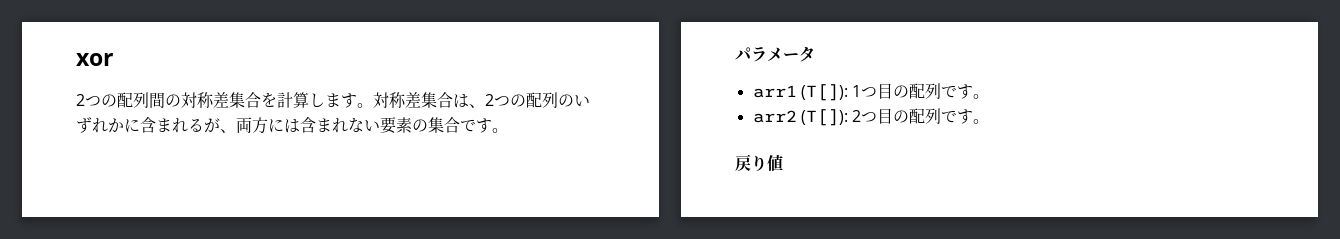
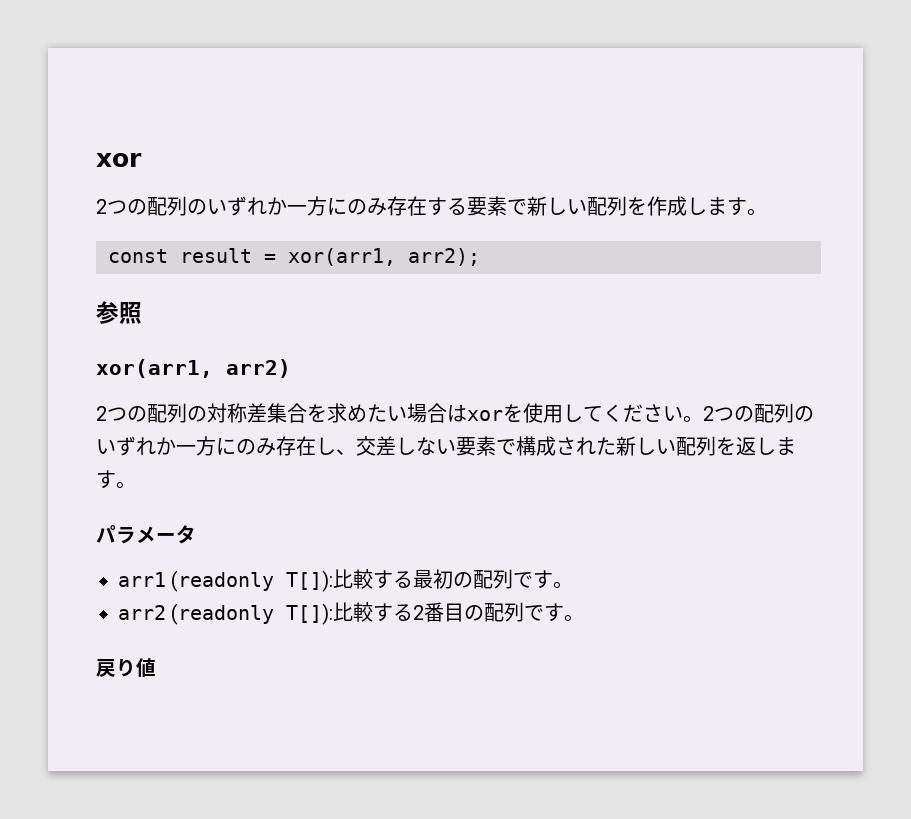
[149,92,590,108] [76,117,476,134] 間の対称差集合を計算します。対称差集合は、2つの配列のいずれかに含まれるが、両方には含まれない要素の集合で -> [187,196,767,216] [108,248,480,266] [96,301,142,324] [96,359,291,378] [96,403,814,423] [96,436,796,456] のいずれか一方にのみ存在する要素で新しい配列を作成します。 // const result = xor(arr1, arr2); // 参照 // xor(arr1, arr2) // 2つの配列の対称差集合を求めたい場合はxorを使用してください。2つの配列のいずれか一方にのみ存在し、交差しない要素で構成された新しい配列を返しま
[800,83,894,101] (T[]): 1つ目 -> [171,569,454,592] (readonly T[]):比較する最初
[800,109,878,126] (T[]): 2つ -> [171,602,445,625] (readonly T[]):比較する2番

